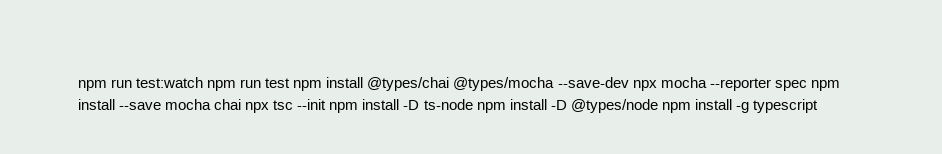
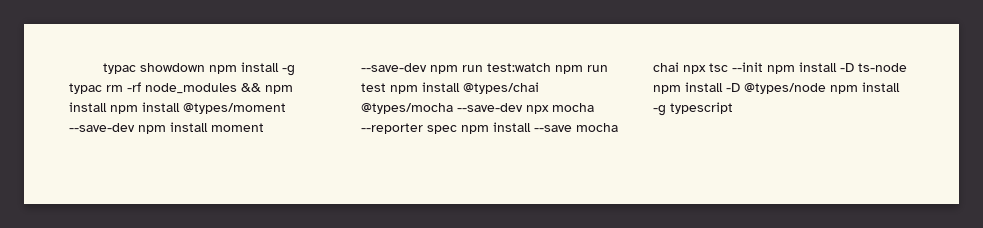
(78, 85) none -> [102,62,295,76] [69,82,293,94] [69,102,286,114] [69,122,264,134] [361,63,427,72] typac showdown npm install -g typac rm -rf node_modules && npm install npm install @types/moment --save-dev npm install moment --save-dev

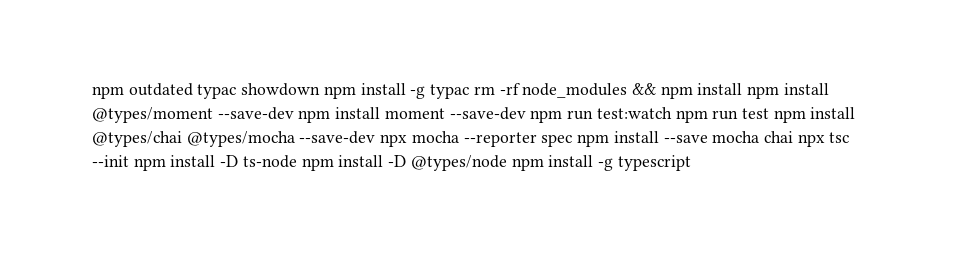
(102, 68) none -> [92,83,193,99] npm outdated

